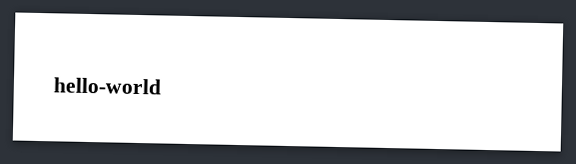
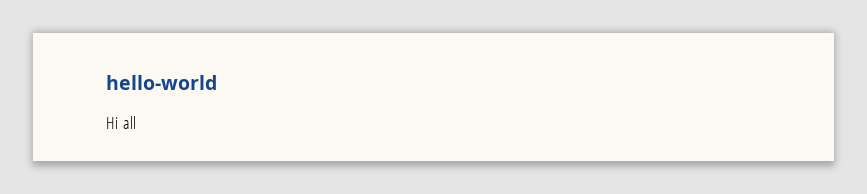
(162, 86) none -> [106,116,136,129] // Hi all

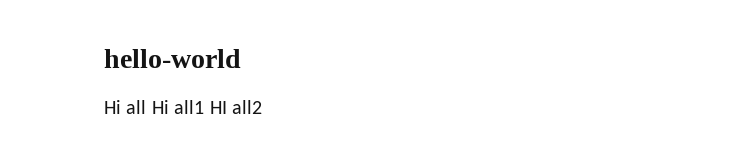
(136, 122) none -> [151,100,262,114] Hi all1 HI all2

